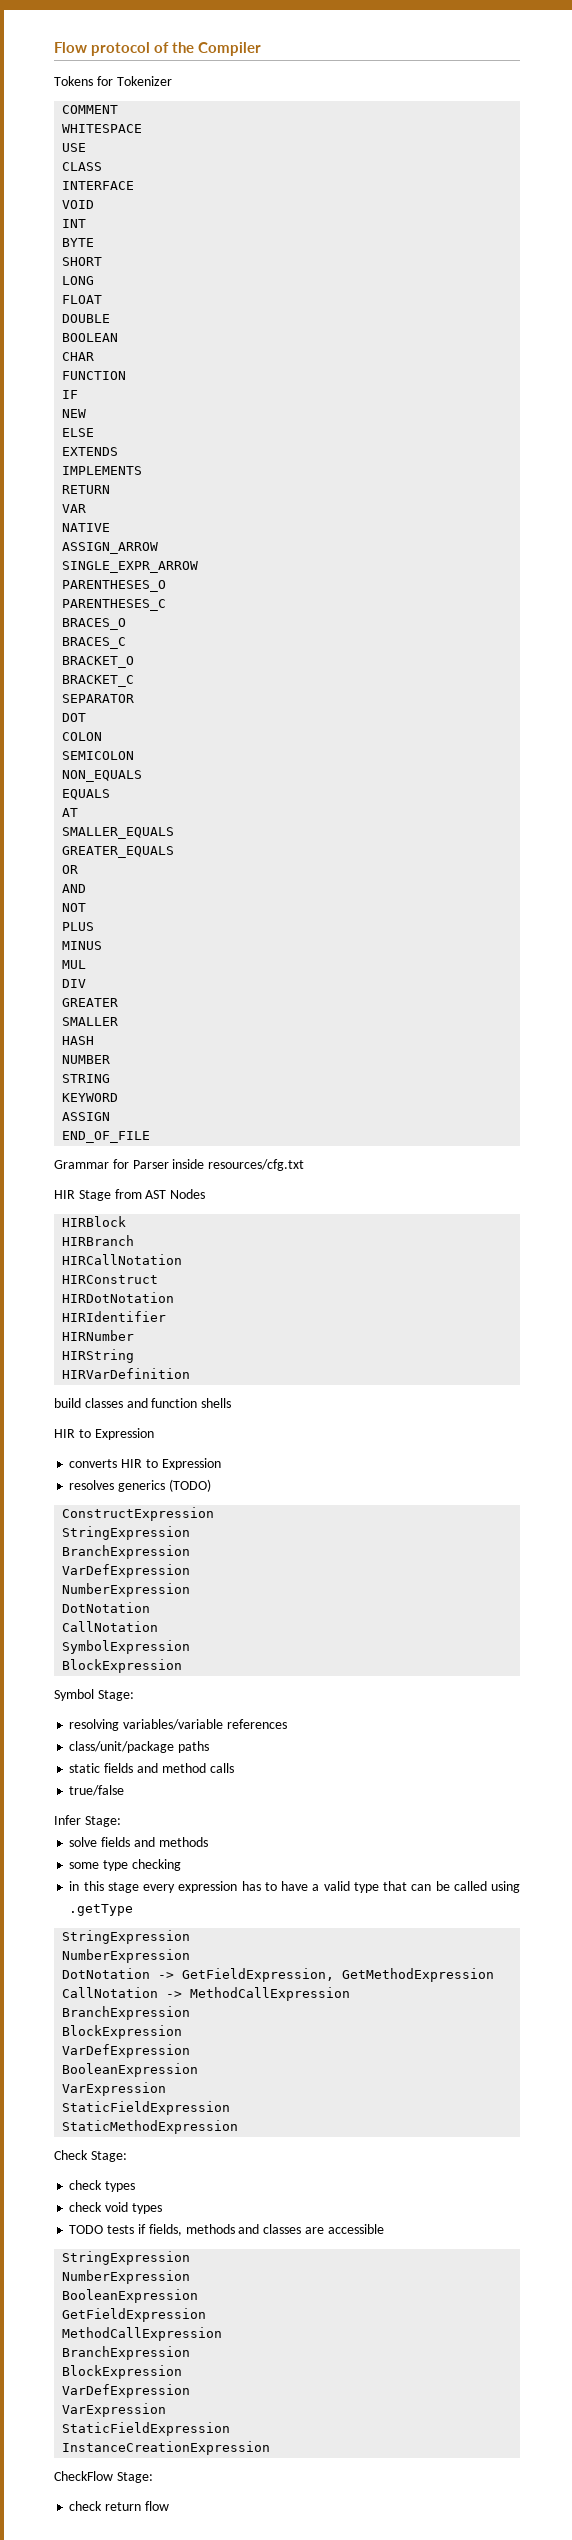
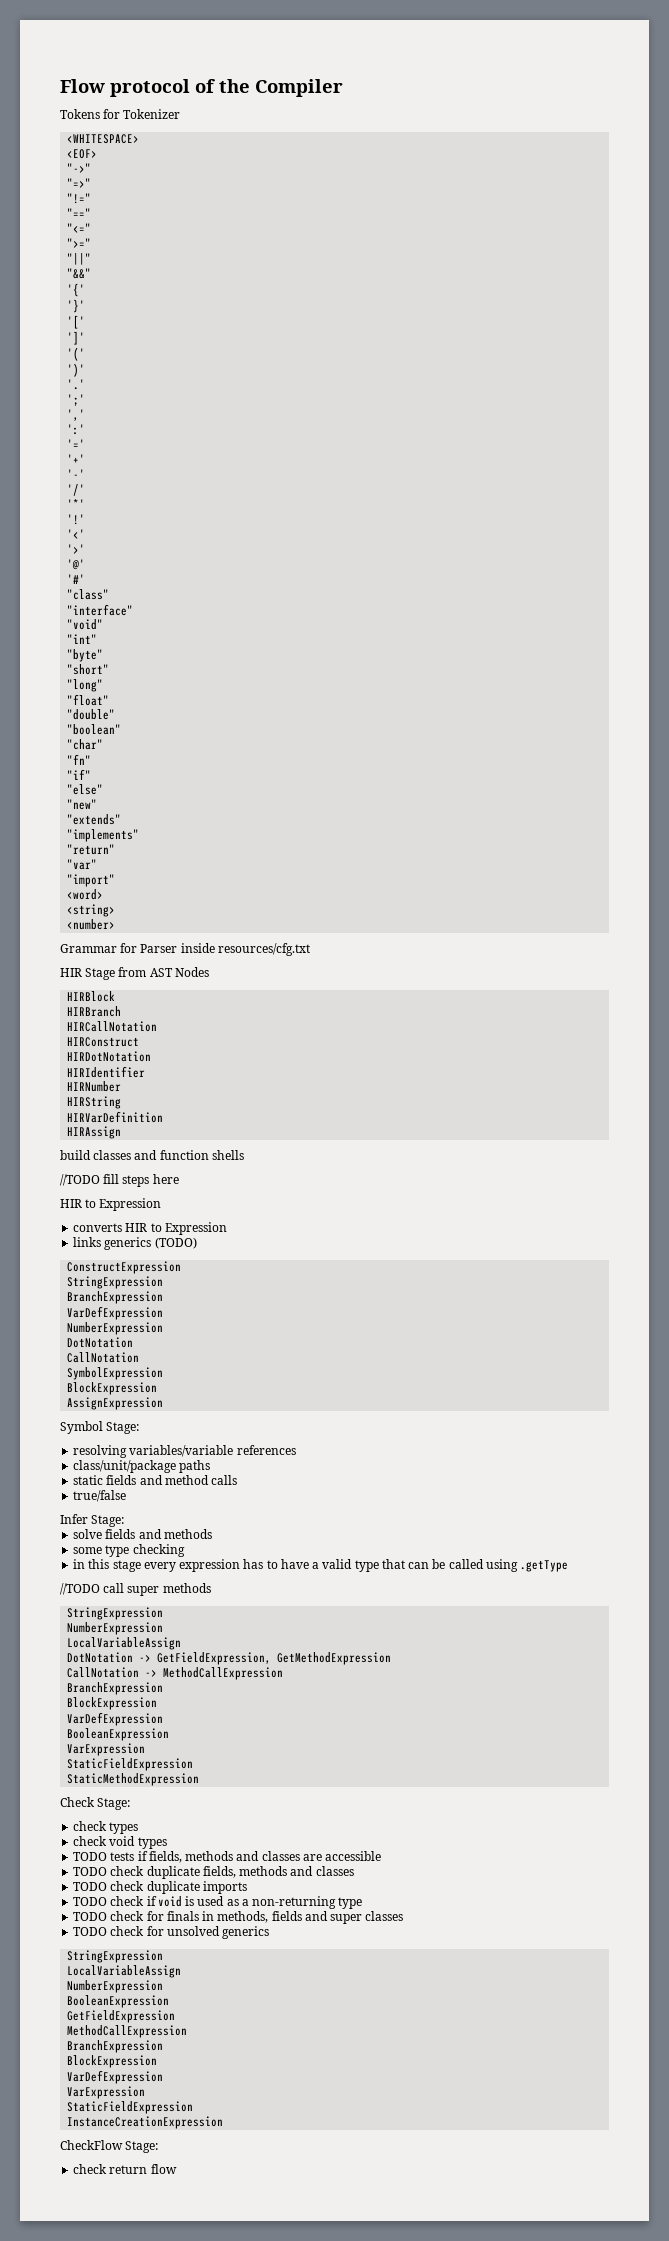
[62,105,119,114] [62,124,143,133] [62,143,87,152] [62,162,103,171] [62,181,135,190] [62,200,95,209] [62,219,87,228] [62,238,95,247] [62,257,103,266] [62,276,95,285] [62,295,103,304] [62,314,111,323] [62,333,119,342] [62,352,95,361] [62,371,127,380] [62,390,79,399] [62,409,87,418] [62,428,95,437] [62,447,119,456] [62,466,143,475] [62,485,111,494] [62,504,87,513] [62,523,111,532] [62,542,159,554] [62,561,199,573] [62,580,167,592] [62,599,167,611] [62,618,127,630] [62,637,127,649] [62,656,135,668] [62,675,135,687] [62,694,135,703] [62,713,87,722] [62,732,103,741] [62,751,135,760] [62,770,143,782] [62,789,111,800] [62,808,79,817] [62,827,175,839] [62,846,175,858] [62,865,79,874] [62,884,87,893] [62,903,87,912] [62,922,95,931] [62,941,103,950] [62,960,87,969] [62,979,87,988] [62,998,119,1007] [62,1017,119,1026] [62,1036,95,1045] [62,1055,111,1064] [62,1074,111,1083] [62,1093,119,1102] [62,1112,111,1121] [62,1131,151,1143] COMMENT // WHITESPACE // USE // CLASS // INTERFACE // VOID // INT // BYTE // SHORT // LONG // FLOAT // DOUBLE // BOOLEAN // CHAR // FUNCTION // IF // NEW // ELSE // EXTENDS // IMPLEMENTS // RETURN // VAR // NATIVE // ASSIGN_ARROW // SINGLE_EXPR_ARROW // PARENTHESES_O // PARENTHESES_C // BRACES_O // BRACES_C // BRACKET_O // BRACKET_C // SEPARATOR // DOT // COLON // SEMICOLON // NON_EQUALS // EQUALS // AT // SMALLER_EQUALS // GREATER_EQUALS // OR // AND // NOT // PLUS // MINUS // MUL // DIV // GREATER // SMALLER // HASH // NUMBER // STRING // KEYWORD // ASSIGN // END_OF_FILE -> [67,134,140,144] [67,149,98,159] [67,163,92,173] [67,178,92,188] [67,193,92,204] [67,208,92,218] [67,223,92,233] [67,238,92,248] [67,253,92,265] [67,268,92,279] [67,283,86,297] [67,299,86,313] [67,315,86,329] [67,331,86,345] [67,347,86,361] [67,363,86,377] [67,379,86,390] [67,394,86,406] [67,409,86,421] [67,424,86,435] [67,439,86,449] [67,454,86,464] [67,469,86,479] [67,484,86,496] [67,499,86,509] [67,514,86,525] [67,529,86,539] [67,544,86,554] [67,559,86,570] [67,574,86,584] [67,589,110,600] [67,604,134,616] [67,619,104,630] [67,634,98,644] [67,649,104,662] [67,664,110,675] [67,679,104,692] [67,694,110,706] [67,709,116,720] [67,724,122,735] [67,739,104,750] [67,754,92,765] [67,769,92,780] [67,784,104,795] [67,799,98,810] [67,814,122,825] [67,829,140,842] [67,844,116,855] [67,859,98,870] [67,874,116,887] [67,889,104,900] [67,904,116,917] [67,919,116,930] <WHITESPACE> // <EOF> // "->" // "=>" // "!=" // "==" // "<=" // ">=" // "||" // "&&" // '{' // '}' // '[' // ']' // '(' // ')' // '.' // ';' // ',' // ':' // '=' // '+' // '-' // '/' // '*' // '!' // '<' // '>' // '@' // '#' // "class" // "interface" // "void" // "int" // "byte" // "short" // "long" // "float" // "double" // "boolean" // "char" // "fn" // "if" // "else" // "new" // "extends" // "implements" // "return" // "var" // "import" // <word> // <string> // <number>
(191, 1373) none -> [67,1126,122,1139] // HIRAssign
(232, 1403) none -> [60,1174,179,1187] // //TODO fill steps here
[69,1480,115,1490] resolves -> [73,1237,102,1247] links
(183, 1666) none -> [67,1397,164,1410] // AssignExpression
[62,1930,191,1944] [62,1949,191,1963] // StringExpression // NumberExpression -> [60,1583,211,1596] [67,1607,164,1620] [67,1622,164,1635] [67,1637,182,1650] // //TODO call super methods // StringExpression // NumberExpression // LocalVariableAssign
[62,2251,191,2265] // StringExpression -> [73,1866,354,1879] [73,1881,247,1894] [73,1896,363,1909] [73,1911,404,1924] [73,1926,270,1939] [67,1950,164,1963] [67,1965,182,1978] // TODO check duplicate fields, methods and classes // TODO check duplicate imports // TODO check if void is used as a non-returning type // TODO check for finals in methods, fields and super classes // TODO check for unsolved generics // StringExpression // LocalVariableAssign

